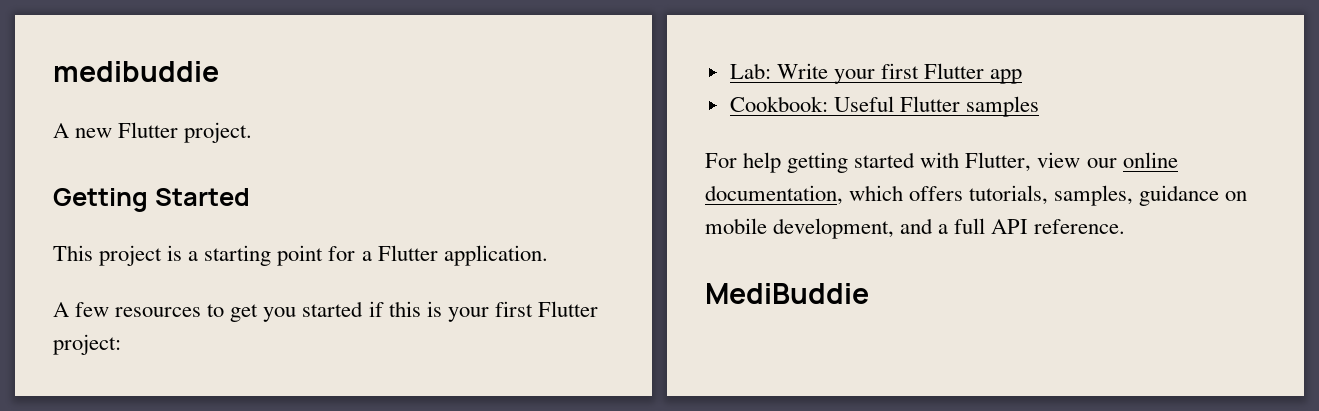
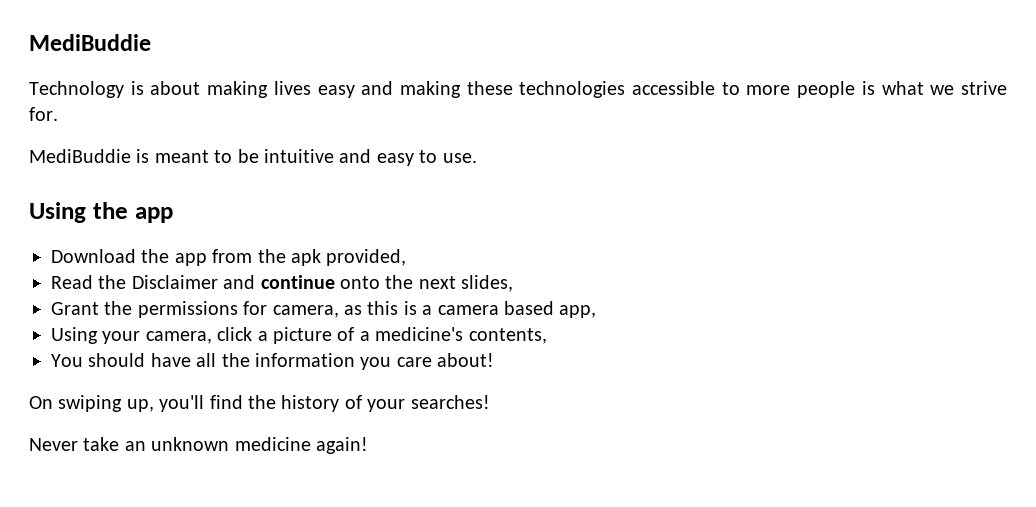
[53,61,219,82] [53,122,253,143] [53,188,250,212] [53,245,548,266] [53,301,598,322] [53,334,121,355] [729,63,1023,84] [729,96,1039,117] [705,152,1178,173] [705,185,1248,206] [705,218,1126,239] [705,283,869,304] medibuddie // A new Flutter project. // Getting Started // This project is a starting point for a Flutter application. // A few resources to get you started if this is your first Flutter project: // Lab: Write your first Flutter app // Cookbook: Useful Flutter samples // For help getting started with Flutter, view our online documentation, which offers tutorials, samples, guidance on mobile development, and a full API reference. // MediBuddie -> [29,34,151,51] [29,81,1008,98] [29,107,58,121] [29,149,477,166] [29,202,173,223] [51,249,407,266] [51,275,514,292] [51,301,597,318] [51,327,547,344] [51,353,495,370] [29,395,490,412] [29,437,368,454] MediBuddie // Technology is about making lives easy and making these technologies accessible to more people is what we strive for. // MediBuddie is meant to be intuitive and easy to use. // Using the app // Download the app from the apk provided, // Read the Disclaimer and continue onto the next slides, // Grant the permissions for camera, as this is a camera based app, // Using your camera, click a picture of a medicine's contents, // You should have all the information you care about! // On swiping up, you'll find the history of your searches! // Never take an unknown medicine again!

